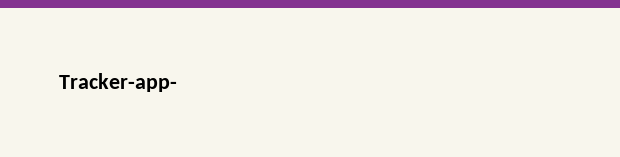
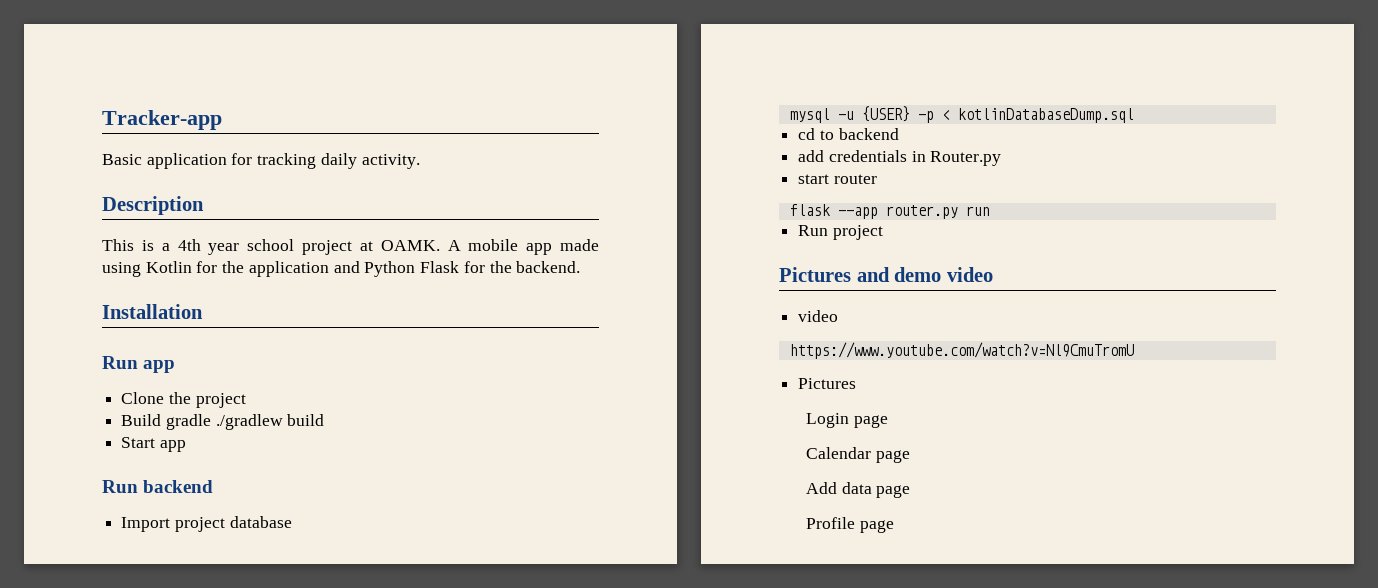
[59,73,177,92] Tracker-app- -> [102,110,222,130] [102,153,420,169] [102,196,204,215] [102,239,599,255] [102,261,581,277] [102,304,203,319] [102,356,176,373] [121,392,246,408] [121,414,325,430] [121,437,186,452] [102,480,214,493] [121,516,292,532] [789,106,1134,123] [798,128,899,140] [798,150,1002,166] [798,174,877,184] [789,204,990,219] [798,225,883,240] [779,267,993,282] [798,310,839,322] [789,342,1134,359] [798,378,857,389] [805,413,888,428] [805,447,910,463] [805,482,911,498] [805,517,894,533] Tracker-app // Basic application for tracking daily activity. // Description // This is a 4th year school project at OAMK. A mobile app made using Kotlin for the application and Python Flask for the backend. // Installation // Run app // Clone the project // Build gradle ./gradlew build // Start app // Run backend // Import project database // mysql -u {USER} -p < kotlinDatabaseDump.sql // cd to backend // add credentials in Router.py // start router // flask --app router.py run // Run project // Pictures and demo video // video // https://www.youtube.com/watch?v=Nl9CmuTromU // Pictures // Login page // Calendar page // Add data page // Profile page

